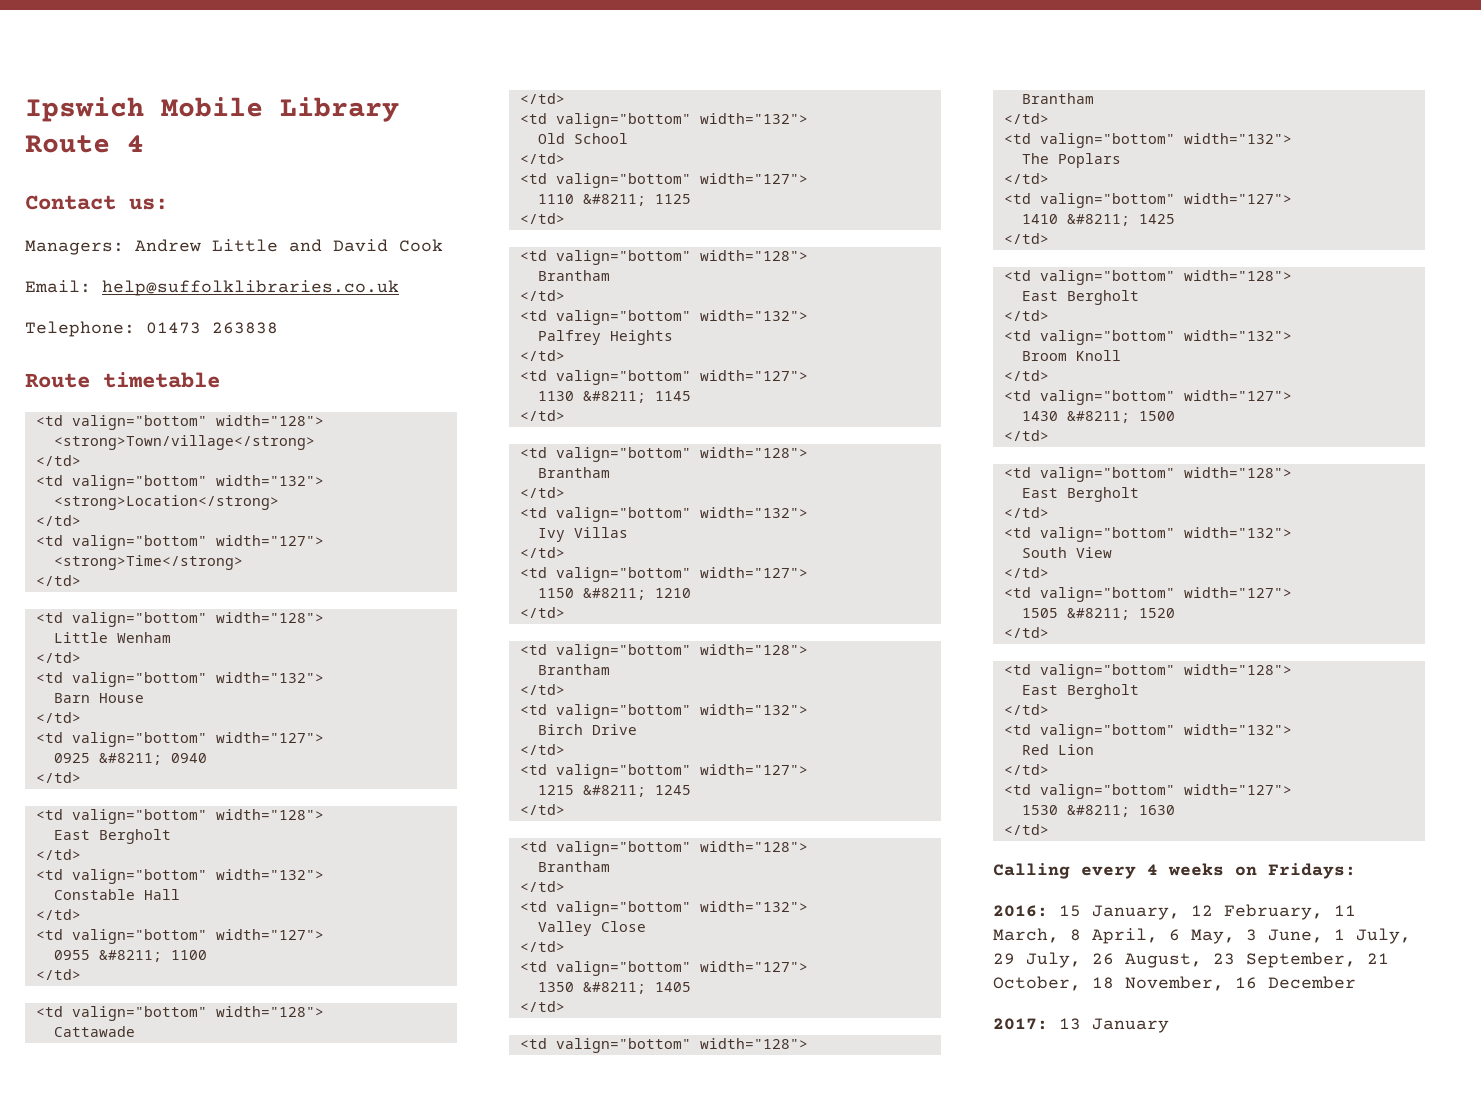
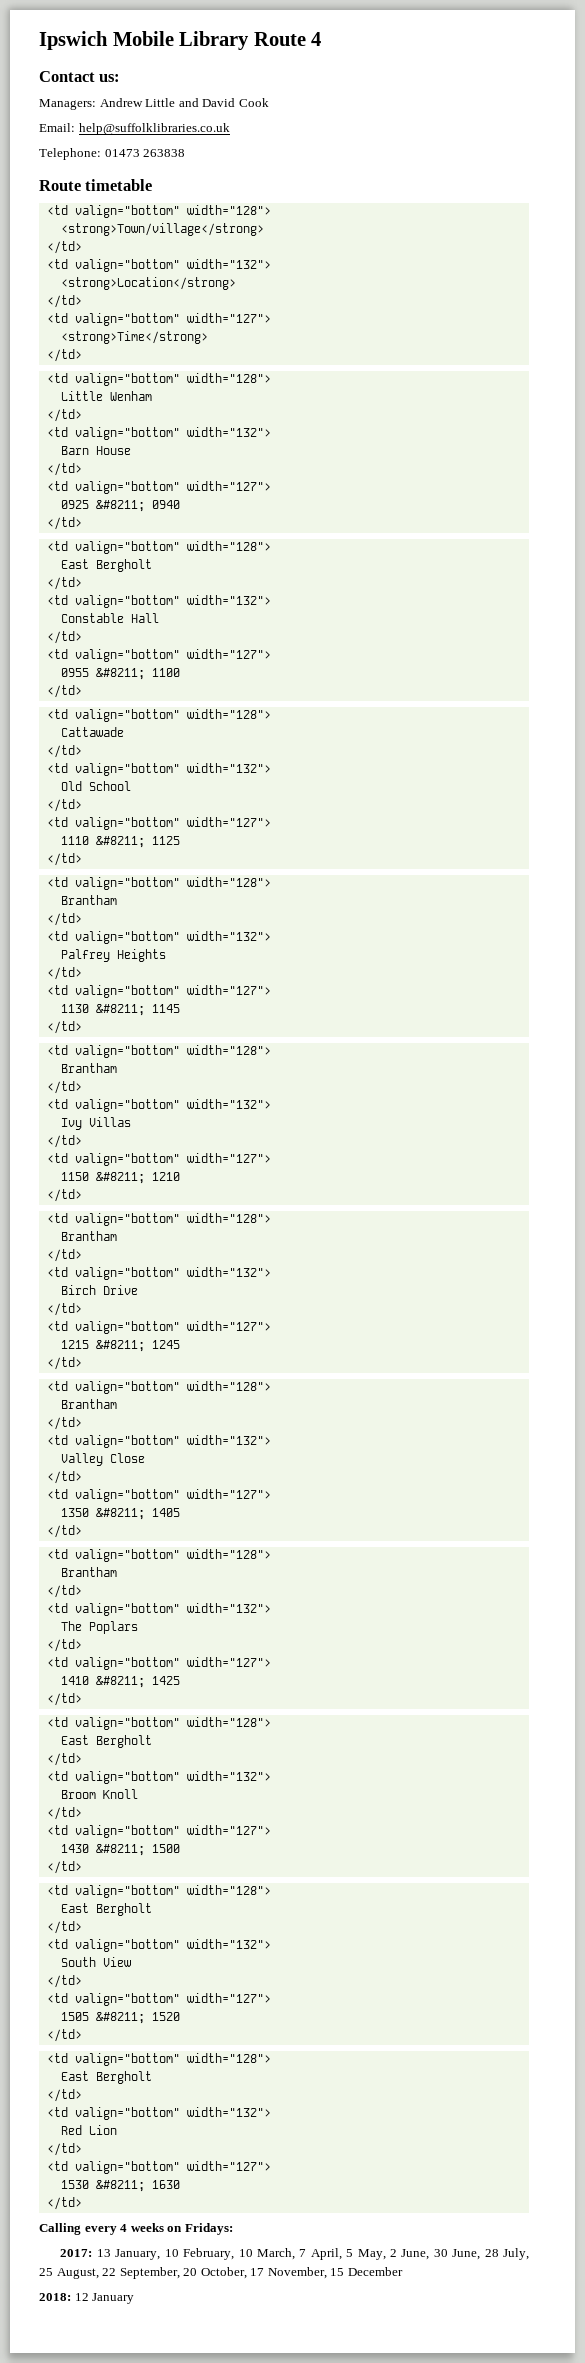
[993,904,1356,920] [993,928,1411,944] [993,952,1389,968] [993,976,1257,991] 2016: 15 January, 12 February, 11 March, 8 April, 6 May, 3 June, 1 July, 29 July, 26 August, 23 September, 21 October, 18 November, 16 -> [60,2248,529,2260] [39,2267,345,2279] 2017: 13 January, 10 February, 10 March, 7 April, 5 May, 2 June, 30 June, 28 July, 25 August, 22 September, 20 October, 17 November, 15
[993,1018,1081,1030] 2017: 13 -> [39,2293,89,2301] 2018: 12

